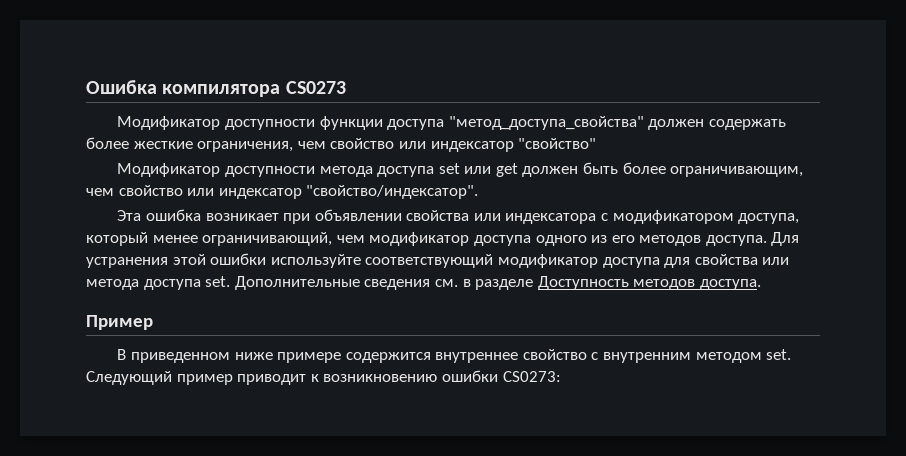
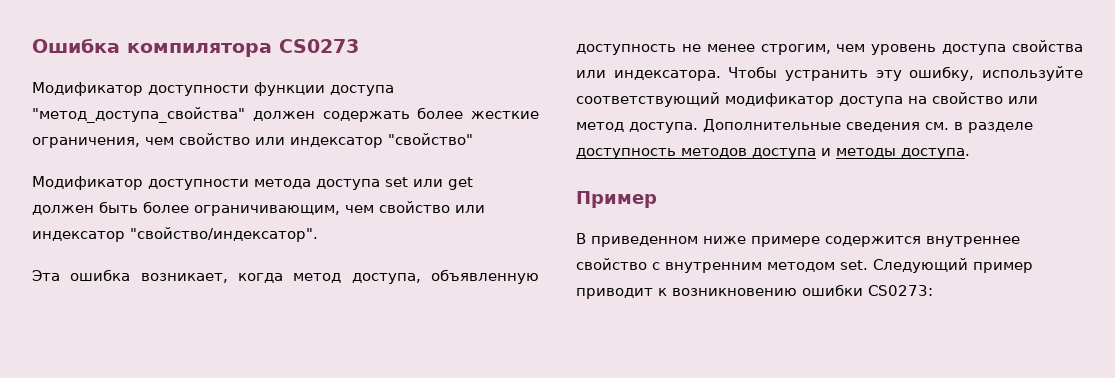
[205,209,800,224] [86,232,800,246] [86,253,790,268] [86,276,231,290] возникает при объявлении свойства или индексатора с модификатором доступа, который менее ограничивающий, чем модификатор доступа одного из его методов доступа. Для устранения этой ошибки используйте соответствующий модификатор доступа для свойства или метода доступа set. -> [140,269,539,284] [576,40,1083,55] [576,66,1083,81] [576,92,1038,107] [576,122,698,133] возникает, когда метод доступа, объявленную доступность не менее строгим, чем уровень доступа свойства или индексатора. Чтобы устранить эту ошибку, используйте соответствующий модификатор доступа на свойство или метод доступа.
[537,276,696,290] Доступность методов -> [576,148,896,159] доступность методов доступа и методы

